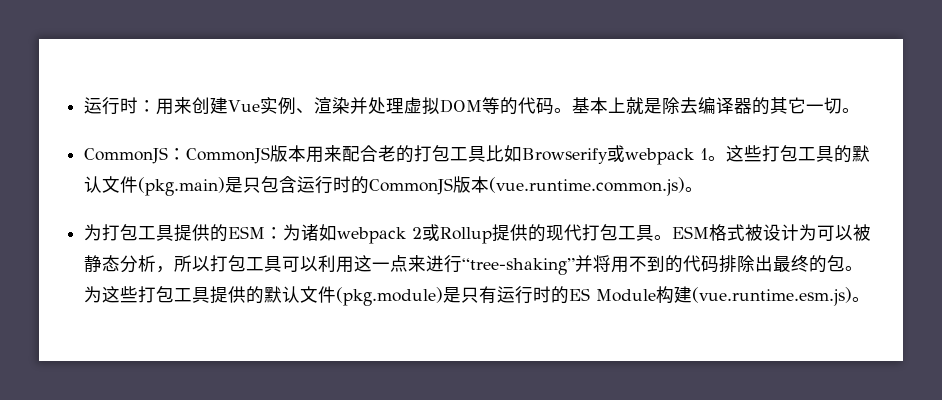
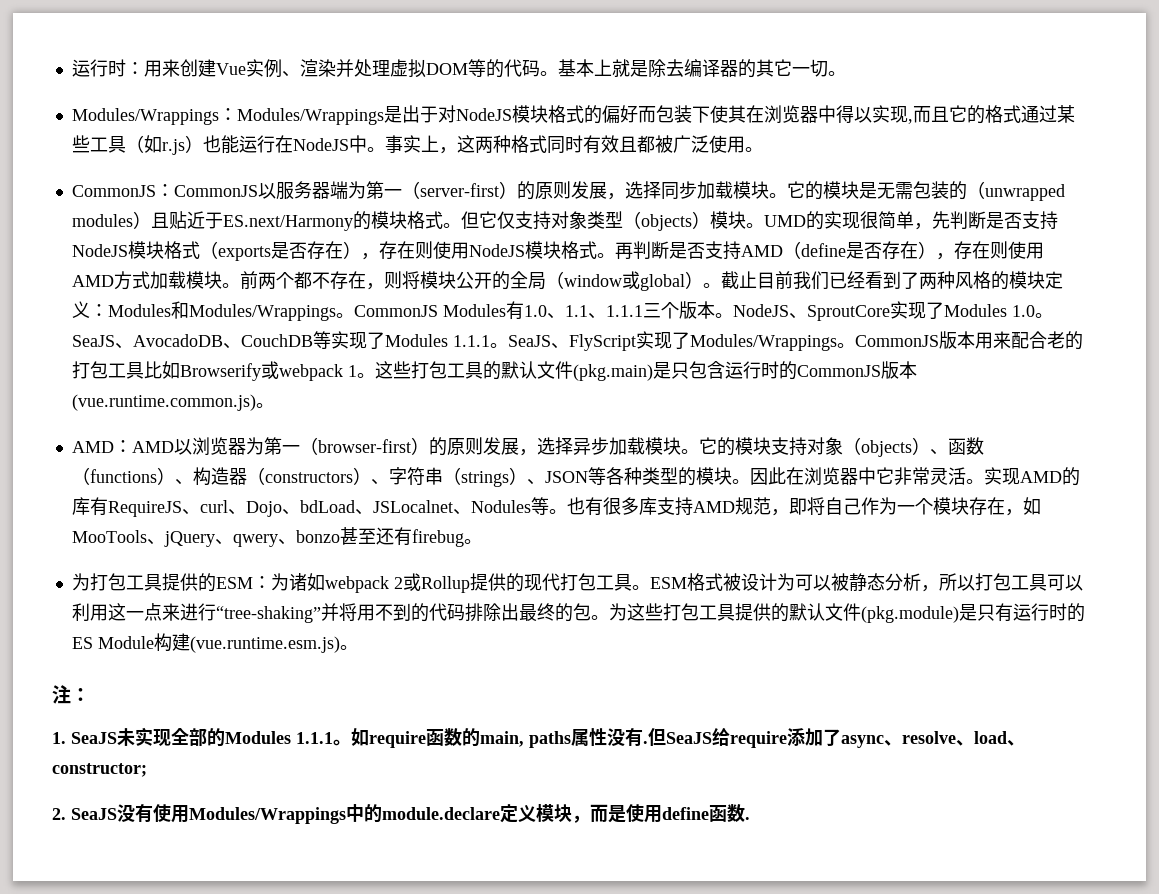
[84,147,187,164] CommonJS： -> [71,105,1075,125] [71,135,763,155] [71,181,1065,201] [71,211,1058,231] [71,241,1044,261] [71,271,1063,291] [71,301,1053,321] [71,331,855,351] Modules/Wrappings：Modules/Wrappings是出于对NodeJS模块格式的偏好而包装下使其在浏览器中得以实现,而且它的格式通过某些工具（如r.js）也能运行在NodeJS中。事实上，这两种格式同时有效且都被广泛使用。 // CommonJS：CommonJS以服务器端为第一（server-first）的原则发展，选择同步加载模块。它的模块是无需包装的（unwrapped modules）且贴近于ES.next/Harmony的模块格式。但它仅支持对象类型（objects）模块。UMD的实现很简单，先判断是否支持NodeJS模块格式（exports是否存在），存在则使用NodeJS模块格式。再判断是否支持AMD（define是否存在），存在则使用AMD方式加载模块。前两个都不存在，则将模块公开的全局（window或global）。截止目前我们已经看到了两种风格的模块定义：Modules和Modules/Wrappings。CommonJS Modules有1.0、1.1、1.1.1三个版本。NodeJS、SproutCore实现了Modules 1.0。SeaJS、AvocadoDB、CouchDB等实现了Modules 1.1.1。SeaJS、FlyScript实现了Modules/Wrappings。
(704, 189) none -> [71,437,984,457] [71,467,1080,487] [71,497,1041,517] [71,527,482,547] // AMD：AMD以浏览器为第一（browser-first）的原则发展，选择异步加载模块。它的模块支持对象（objects）、函数（functions）、构造器（constructors）、字符串（strings）、JSON等各种类型的模块。因此在浏览器中它非常灵活。实现AMD的库有RequireJS、curl、Dojo、bdLoad、JSLocalnet、Nodules等。也有很多库支持AMD规范，即将自己作为一个模块存在，如MooTools、jQuery、qwery、bonzo甚至还有firebug。
(871, 299) none -> [52,685,90,704] [52,727,1025,748] [52,763,147,777] [52,804,750,824] // 注： // 1. SeaJS未实现全部的Modules 1.1.1。如require函数的main, paths属性没有.但SeaJS给require添加了async、resolve、load、constructor; // 2. SeaJS没有使用Modules/Wrappings中的module.declare定义模块，而是使用define函数.

